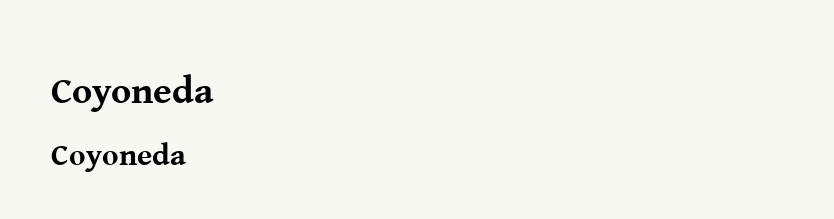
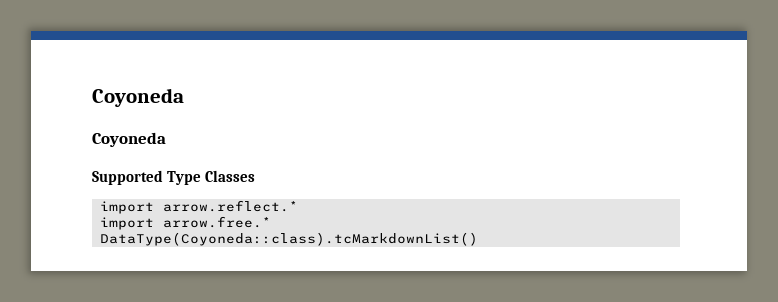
(186, 157) none -> [92,170,255,185] [99,200,298,214] [99,216,271,230] [99,232,478,246] // Supported Type Classes // import arrow.reflect.* // import arrow.free.* // DataType(Coyoneda::class).tcMarkdownList()

